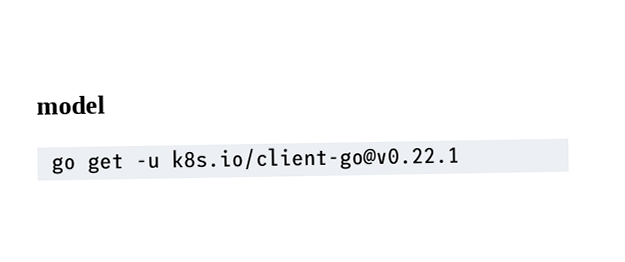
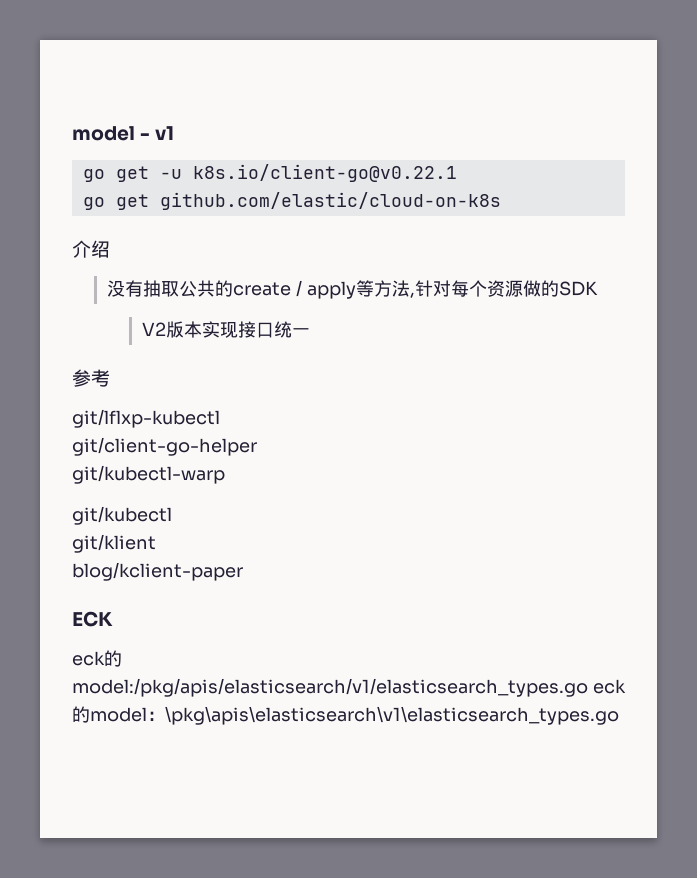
[36,95,105,115] model -> [72,126,175,141] model - v1
(460, 158) none -> [82,192,501,210] [72,240,110,258] [107,280,598,299] [142,321,311,338] [72,369,110,387] [72,409,220,428] [72,437,257,456] [72,465,225,484] [72,506,172,525] [72,534,156,553] [72,562,243,581] [72,611,113,627] [72,650,122,667] [72,678,626,697] [72,706,619,725] // go get github.com/elastic/cloud-on-k8s // 介绍 // 没有抽取公共的create / apply等方法,针对每个资源做的SDK // V2版本实现接口统一 // 参考 // git/lflxp-kubectl // git/client-go-helper // git/kubectl-warp // git/kubectl // git/klient // blog/kclient-paper // ECK // eck的model:/pkg/apis/elasticsearch/v1/elasticsearch_types.go eck的model：\pkg\apis\elasticsearch\v1\elasticsearch_types.go

